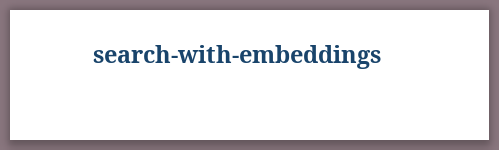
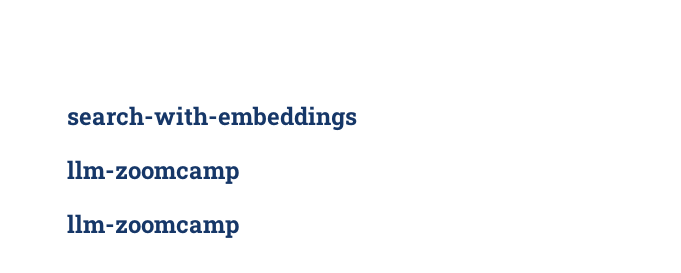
(381, 57) none -> [67,160,240,184] [67,214,240,238] // llm-zoomcamp // llm-zoomcamp

